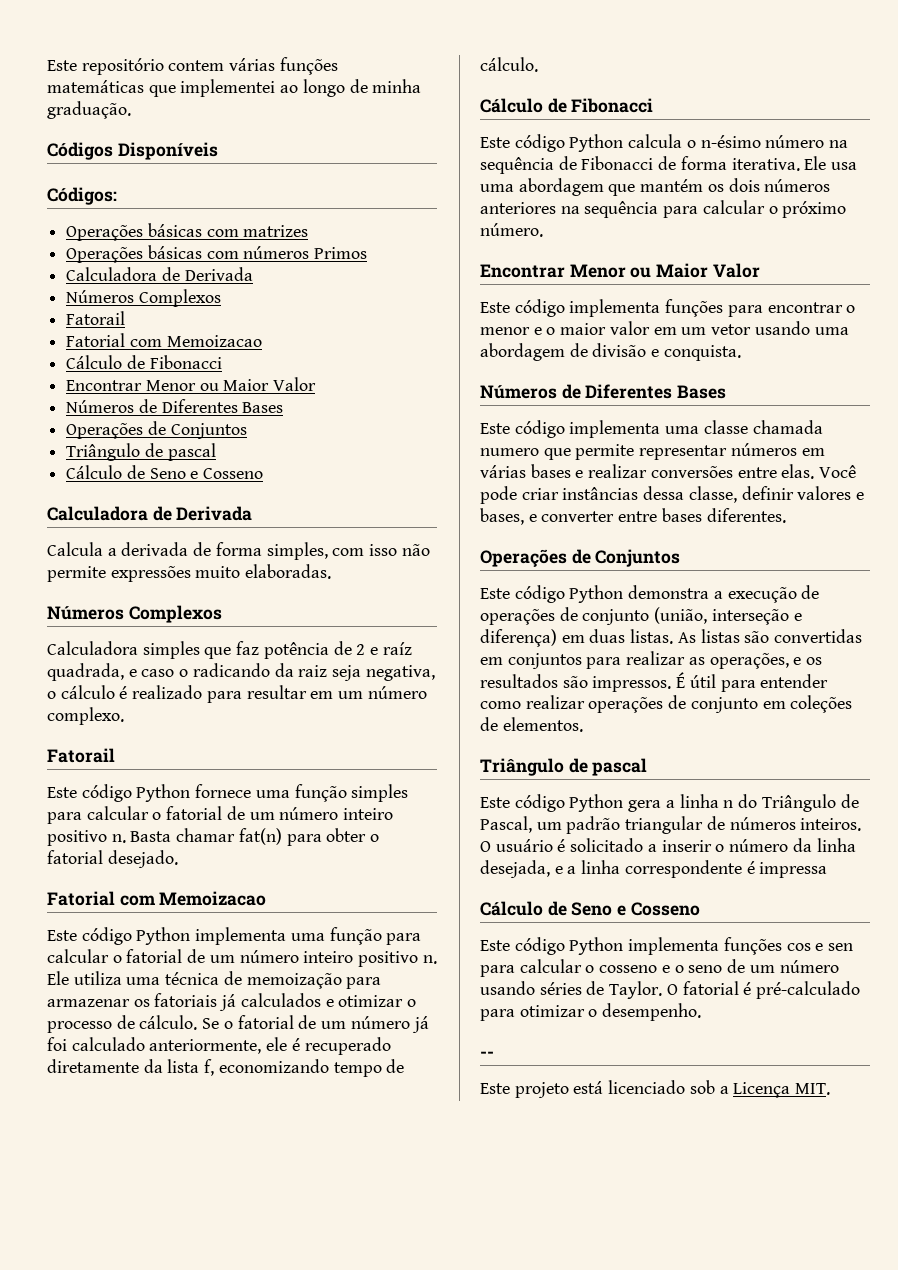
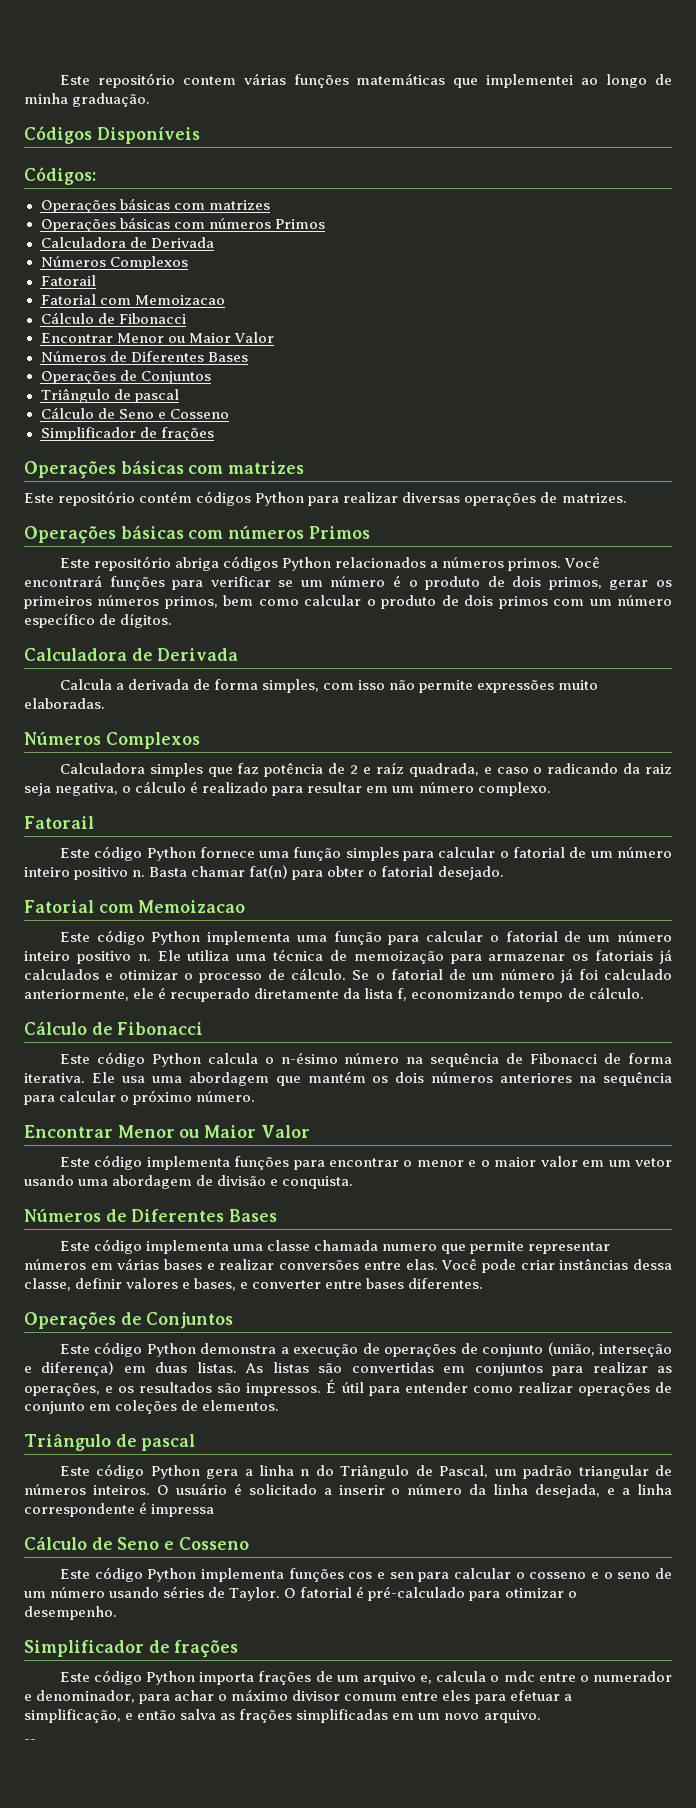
(264, 473) none -> [40,427,214,441] [24,460,305,479] [24,491,627,506] [24,525,370,544] [59,556,601,571] [24,575,672,590] [24,595,672,609] [24,613,173,628] // Simplificador de frações // Operações básicas com matrizes // Este repositório contém códigos Python para realizar diversas operações de matrizes. // Operações básicas com números Primos // Este repositório abriga códigos Python relacionados a números primos. Você encontrará funções para verificar se um número é o produto de dois primos, gerar os primeiros números primos, bem como calcular o produto de dois primos com um número específico de dígitos.
[480,1051,494,1058] [480,1080,831,1098] -- // Este projeto está licenciado sob a Licença MIT. -> [24,1640,239,1658] [59,1670,673,1685] [24,1689,572,1704] [24,1709,541,1723] [24,1739,36,1744] Simplificador de frações // Este código Python importa frações de um arquivo e, calcula o mdc entre o numerador e denominador, para achar o máximo divisor comum entre eles para efetuar a simplificação, e então salva as frações simplificadas em um novo arquivo. // --

